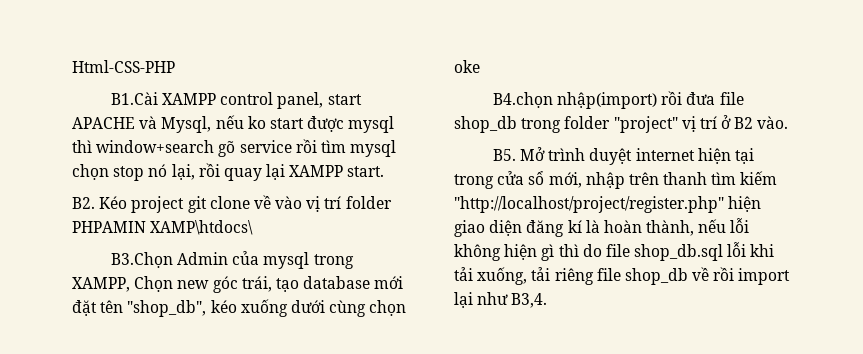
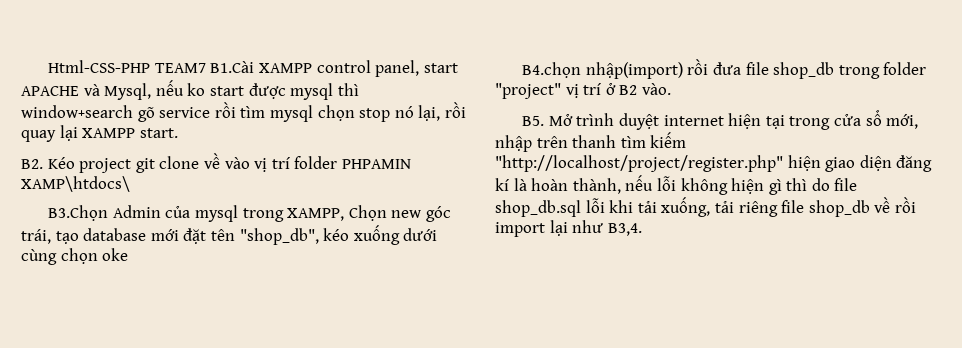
(175, 66) // -> [154,63,206,73] TEAM7

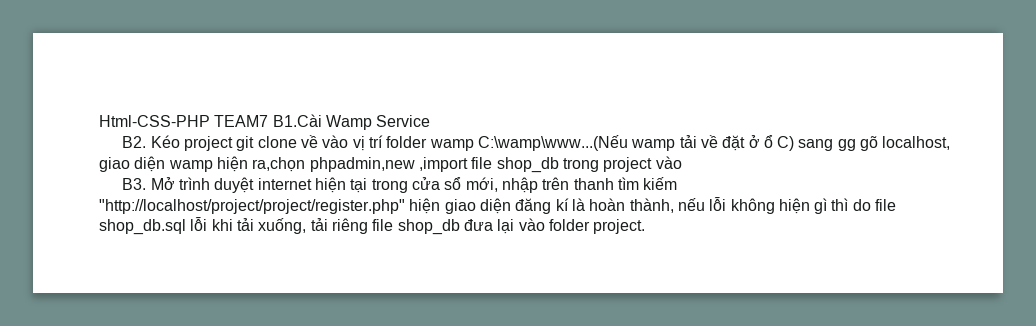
[259,60,458,77] [21,80,359,100] [21,102,466,122] [21,125,178,142] XAMPP control panel, start APACHE và Mysql, nếu ko start được mysql thì window+search gõ service rồi tìm mysql chọn stop nó lại, rồi quay lại XAMPP start. -> [325,115,431,130] Wamp Service
[341,159,411,169] [21,176,130,192] [48,205,451,222] [21,225,438,245] [21,248,129,265] [522,59,927,79] [495,83,671,99] [522,116,545,126] PHPAMIN XAMP\htdocs\ // B3.Chọn Admin của mysql trong XAMPP, Chọn new góc trái, tạo database mới đặt tên "shop_db", kéo xuống dưới cùng chọn oke // B4.chọn nhập(import) rồi đưa file shop_db trong folder "project" vị trí ở B2 vào. // B5. -> [429,135,951,151] [99,156,682,173] [122,178,147,190] wamp C:\wamp\www...(Nếu wamp tải về đặt ở ổ C) sang gg gõ localhost, giao diện wamp hiện ra,chọn phpadmin,new ,import file shop_db trong project vào // B3.
[495,155,783,172] "http://localhost/project/register.php" -> [99,199,405,214] "http://localhost/project/project/register.php"
[874,197,916,213] [495,220,642,237] về rồi import lại như B3,4. -> [463,218,646,234] đưa lại vào folder project.

